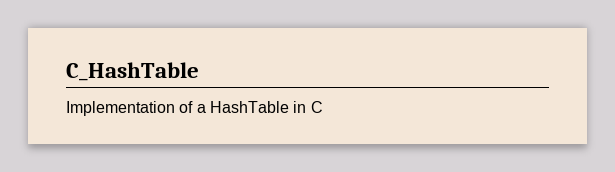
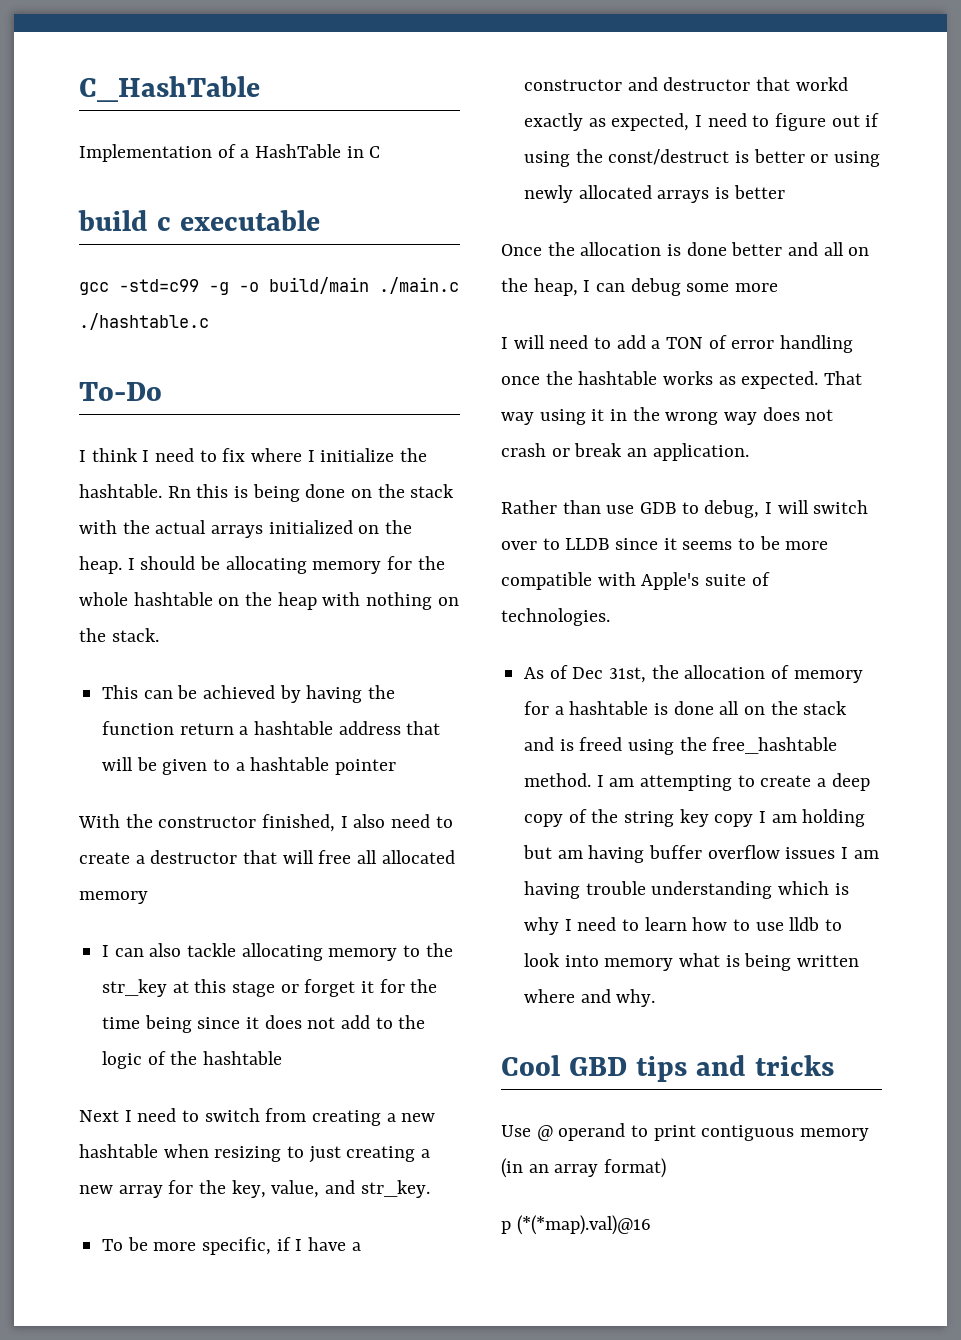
(323, 107) none -> [78,210,320,231] [79,277,459,295] [79,313,209,330] [79,382,162,401] [79,448,428,462] [79,484,455,502] [79,520,413,538] [79,556,445,574] [79,592,459,610] [79,628,159,642] [102,685,396,703] [102,721,441,735] [102,757,397,775] [78,814,453,832] [79,850,455,864] [79,891,148,904] [102,943,453,961] [102,979,438,997] [102,1015,426,1033] [102,1051,283,1069] [79,1108,436,1126] [79,1144,431,1163] [79,1180,430,1198] [102,1237,361,1255] [524,77,848,91] [524,113,880,131] [524,149,881,167] [524,185,785,203] [501,242,870,256] [501,278,779,296] [501,335,854,353] [501,371,863,389] [501,407,834,425] [501,443,749,461] [501,500,869,518] [501,536,829,550] [501,572,770,590] [501,608,610,626] [524,665,863,683] [524,701,848,715] [524,737,838,755] [524,773,870,791] [524,809,866,827] [523,845,879,863] [524,881,849,899] [524,917,843,935] [524,953,860,971] [524,989,656,1007] [501,1055,834,1082] [501,1123,870,1141] [501,1158,667,1178] [501,1215,651,1235] // build c executable // gcc -std=c99 -g -o build/main ./main.c ./hashtable.c // To-Do // I think I need to fix where I initialize the hashtable. Rn this is being done on the stack with the actual arrays initialized on the heap. I should be allocating memory for the whole hashtable on the heap with nothing on the stack. // This can be achieved by having the function return a hashtable address that will be given to a hashtable pointer // With the constructor finished, I also need to create a destructor that will free all allocated memory // I can also tackle allocating memory to the str_key at this stage or forget it for the time being since it does not add to the logic of the hashtable // Next I need to switch from creating a new hashtable when resizing to just creating a new array for the key, value, and str_key. // To be more specific, if I have a constructor and destructor that workd exactly as expected, I need to figure out if using the const/destruct is better or using newly allocated arrays is better // Once the allocation is done better and all on the heap, I can debug some more // I will need to add a TON of error handling once the hashtable works as expected. That way using it in the wrong way does not crash or break an application. // Rather than use GDB to debug, I will switch over to LLDB since it seems to be more compatible with Apple's suite of technologies. // As of Dec 31st, the allocation of memory for a hashtable is done all on the stack and is freed using the free_hashtable method. I am attempting to create a deep copy of the string key copy I am holding but am having buffer overflow issues I am having trouble understanding which is why I need to learn how to use lldb to look into memory what is being written where and why. // Cool GBD tips and tricks // Use @ operand to print contiguous memory (in an array format) // p (*(*map).val)@16

